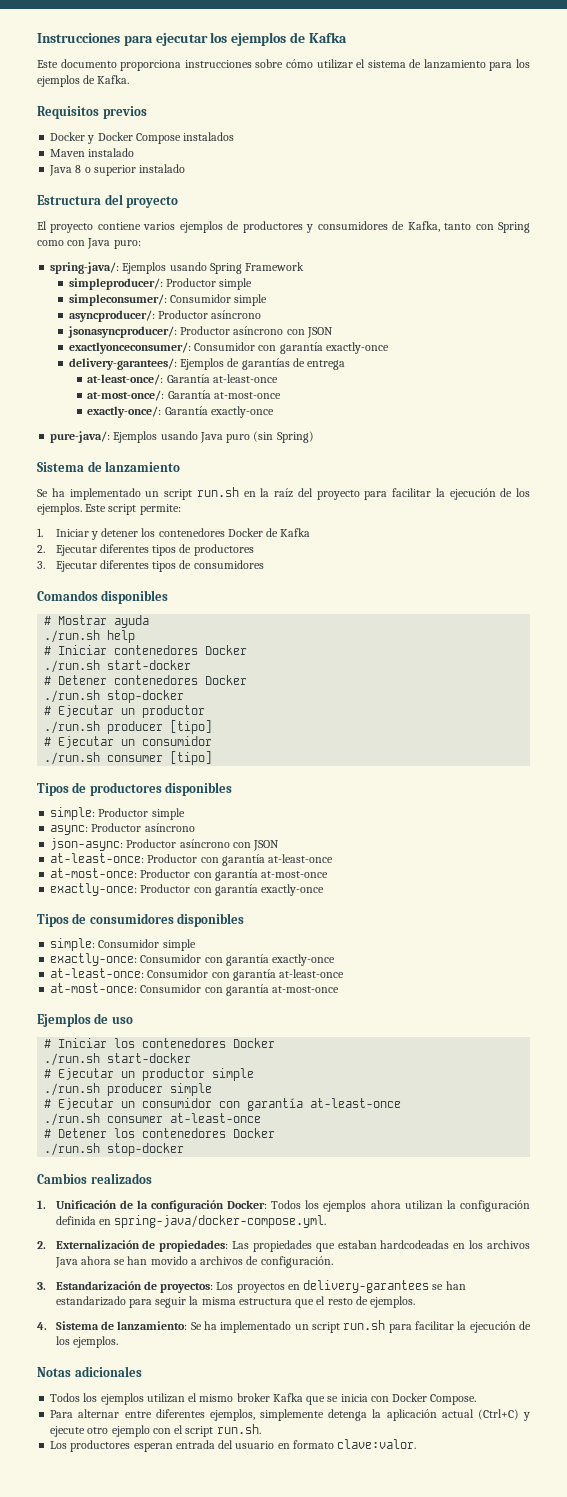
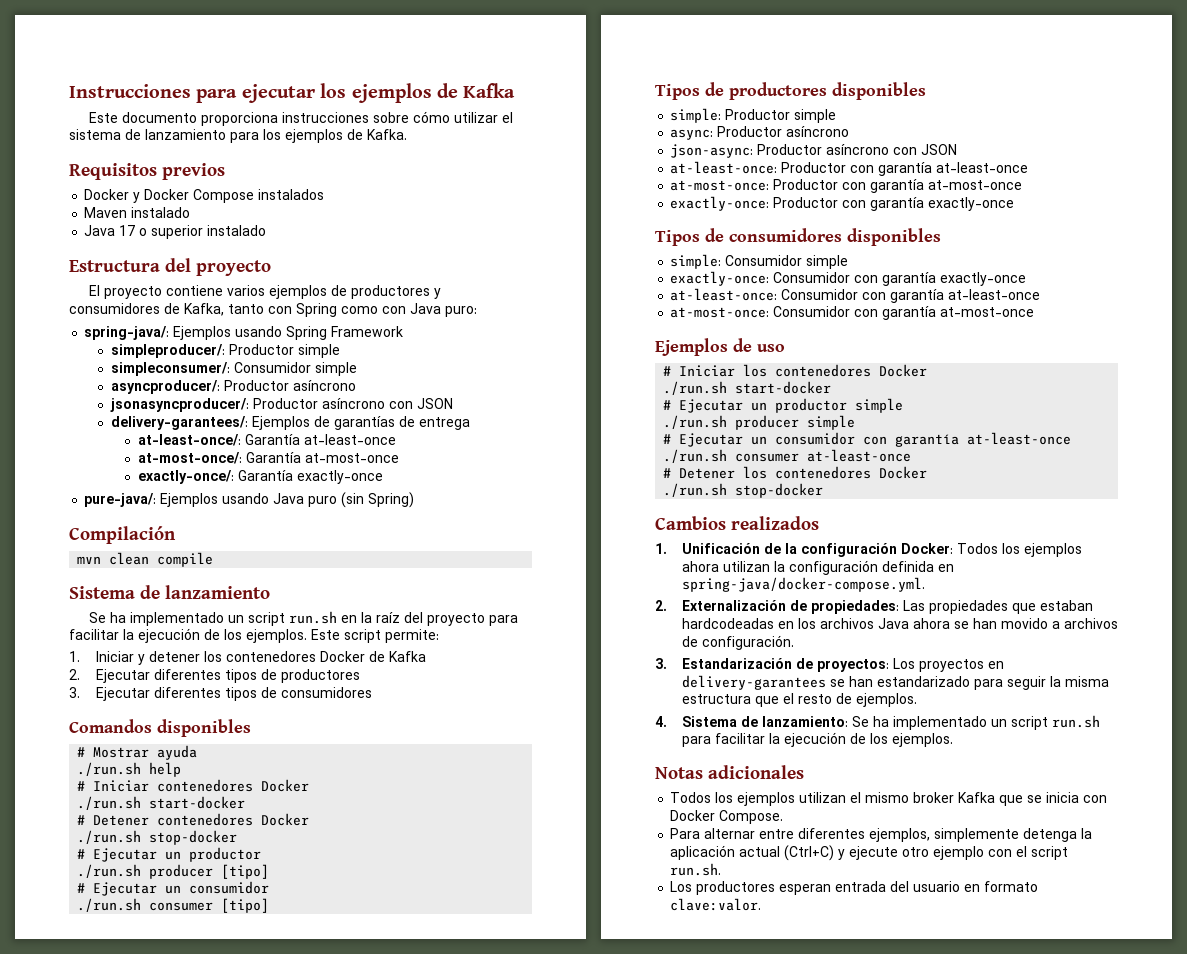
[75,165,82,173] 8 -> [119,225,136,236] 17
[68,342,389,354] // exactlyonceconsumer/: Consumidor con garantía exactly-once -> (453, 403) none
(314, 437) none -> [69,526,176,544] [77,552,214,567] // Compilación // mvn clean compile

